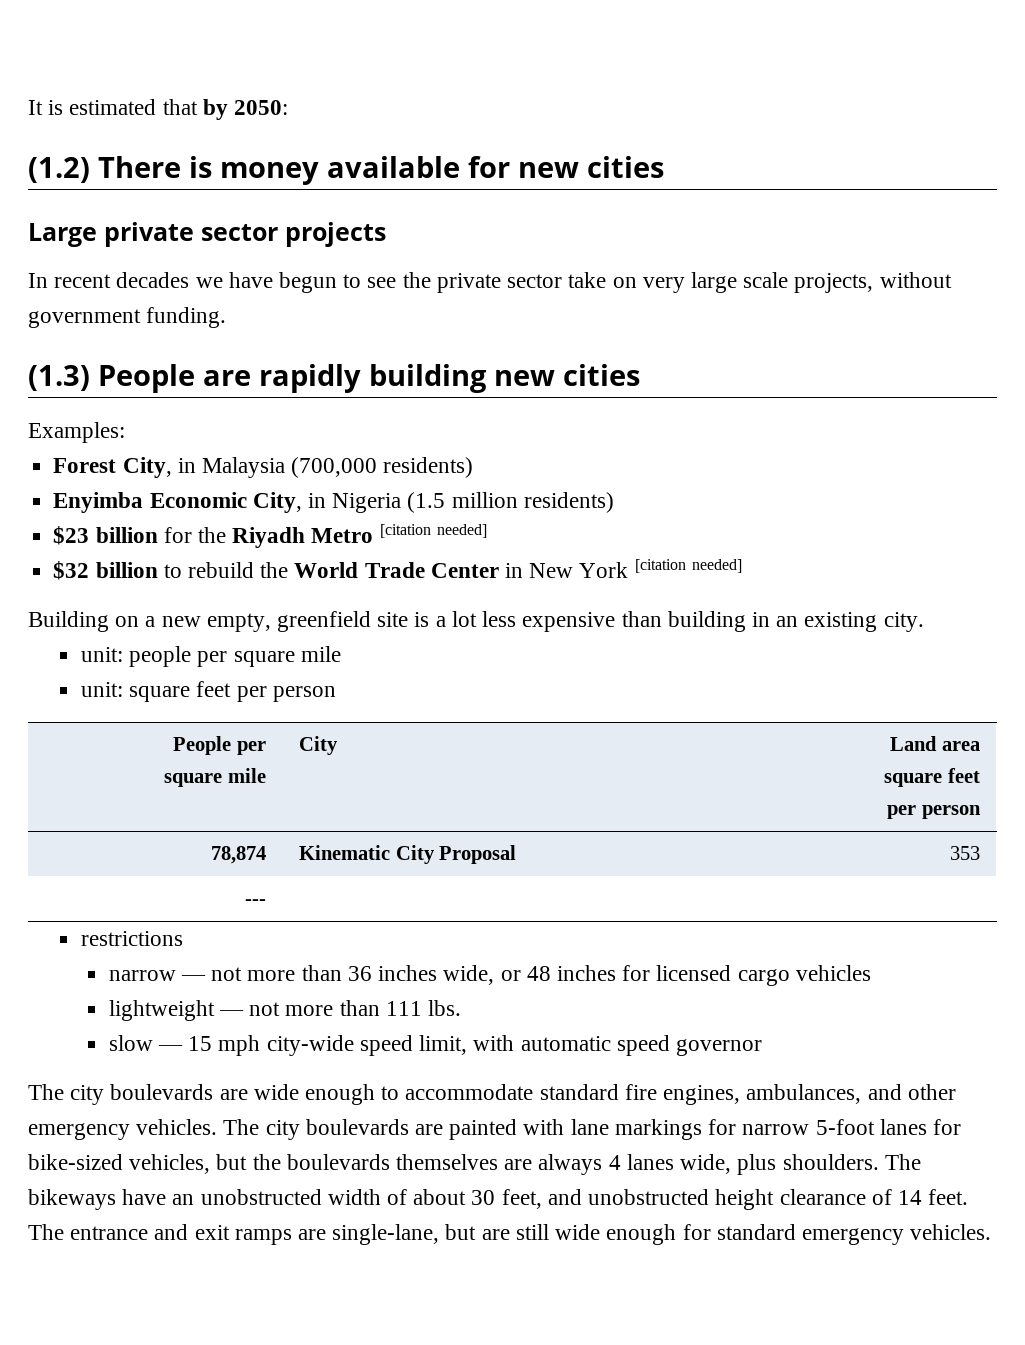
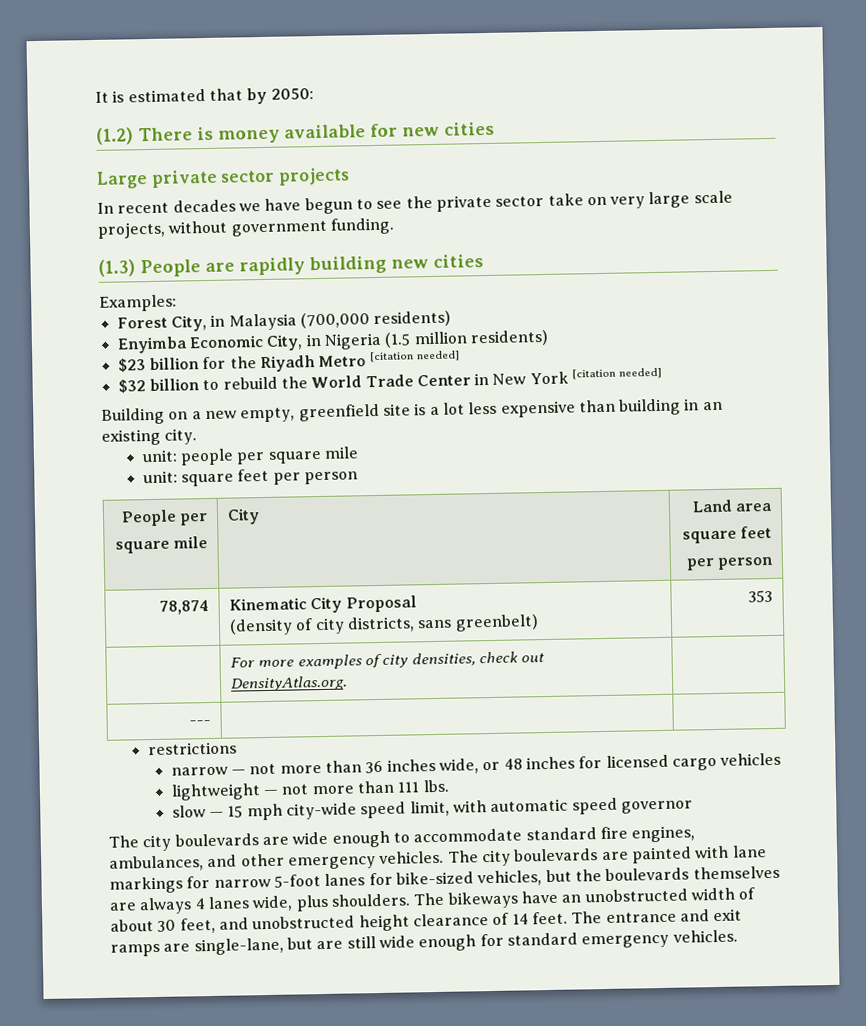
[949,846,980,860] | 353 -> [228,614,539,636] [748,589,774,603] [229,651,546,670] [229,675,348,692] // (density of city districts, sans greenbelt) | 353 // | For more examples of city densities, check out DensityAtlas.org. |

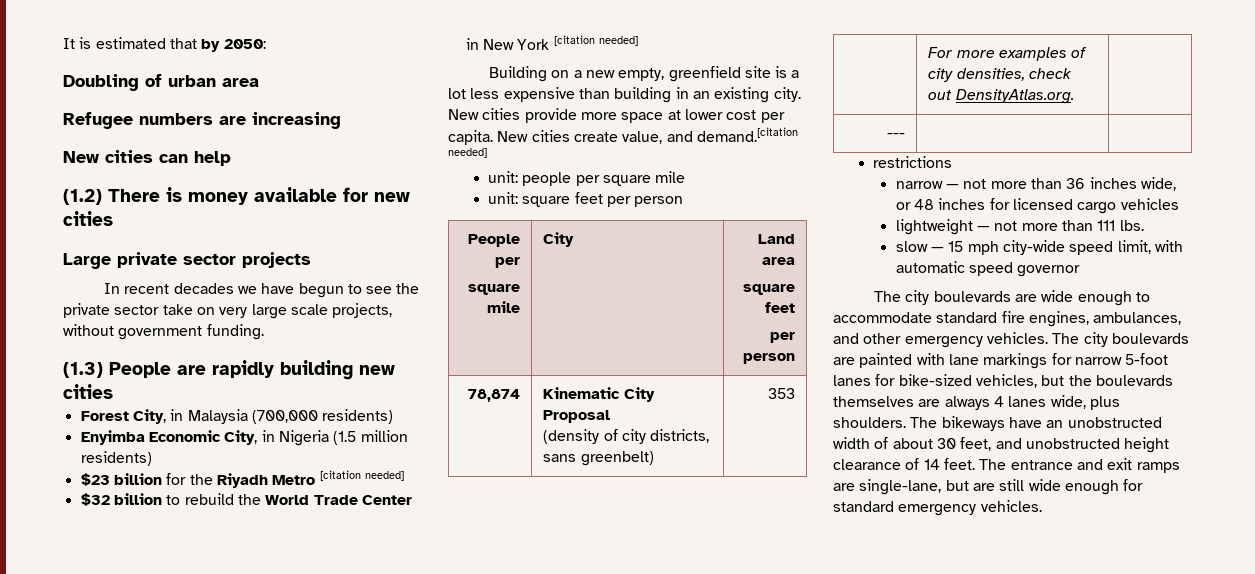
(314, 94) none -> [63,74,259,91] [63,112,341,129] [63,150,231,166] // Doubling of urban area // Refugee numbers are increasing // New cities can help
[99,294,177,312] // Examples: -> (113, 391) none
(198, 436) none -> [448,108,785,123] [448,127,798,145] [448,148,487,158] New cities provide more space at lower cost per capita. New cities create value, and demand.[citation needed]

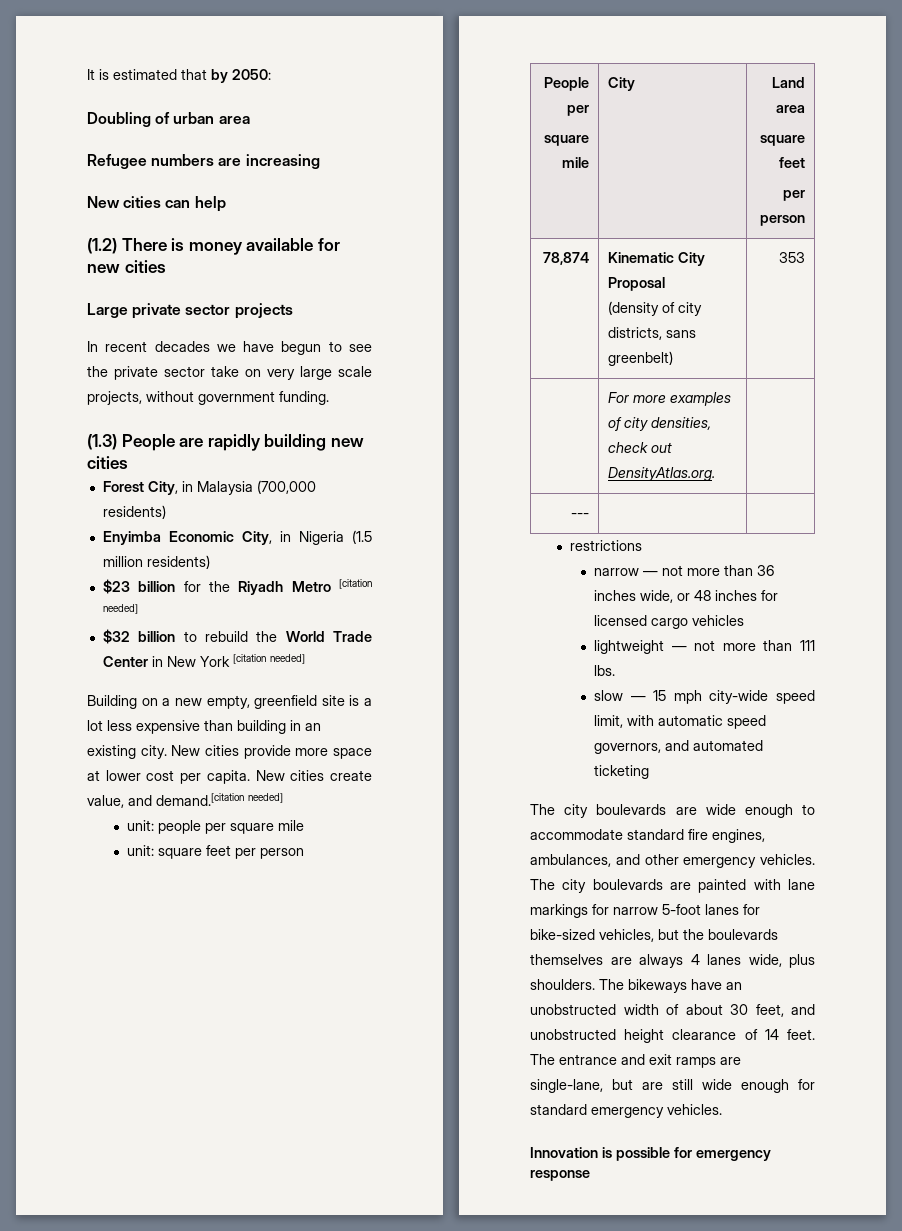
[1017,265,1081,277] governor -> [594,740,764,754] [594,765,650,779] governors, and automated ticketing
(1042, 506) none -> [530,1147,771,1161] [530,1170,590,1181] // Innovation is possible for emergency response

